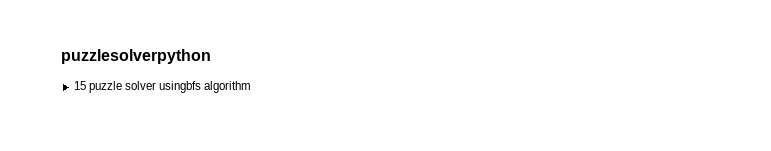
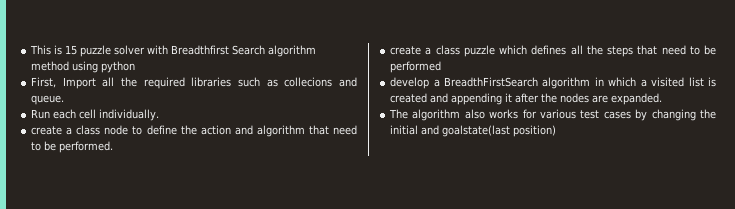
[61,49,211,64] puzzlesolverpython // -> [30,45,63,55] This is
[158,81,252,93] usingbfs algorithm -> [147,45,317,57] [31,61,136,73] [31,77,358,89] [31,95,65,105] [31,109,160,121] [31,125,357,137] [31,141,114,153] [390,45,716,57] [390,61,442,73] [390,77,716,89] [390,93,663,105] [389,109,716,121] [390,125,557,137] with Breadthfirst Search algorithm method using python // First, Import all the required libraries such as collecions and queue. // Run each cell individually. // create a class node to define the action and algorithm that need to be performed. // create a class puzzle which defines all the steps that need to be performed // develop a BreadthFirstSearch algorithm in which a visited list is created and appending it after the nodes are expanded. // The algorithm also works for various test cases by changing the initial and goalstate(last position)

